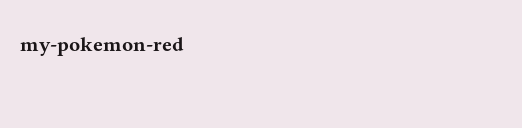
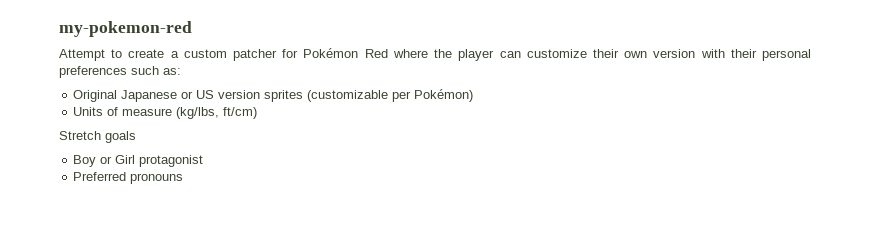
(184, 46) none -> [59,48,812,61] [59,66,181,78] [73,89,474,102] [73,107,258,119] [59,131,136,143] [73,155,204,167] [73,172,184,184] // Attempt to create a custom patcher for Pokémon Red where the player can customize their own version with their personal preferences such as: // Original Japanese or US version sprites (customizable per Pokémon) // Units of measure (kg/lbs, ft/cm) // Stretch goals // Boy or Girl protagonist // Preferred pronouns

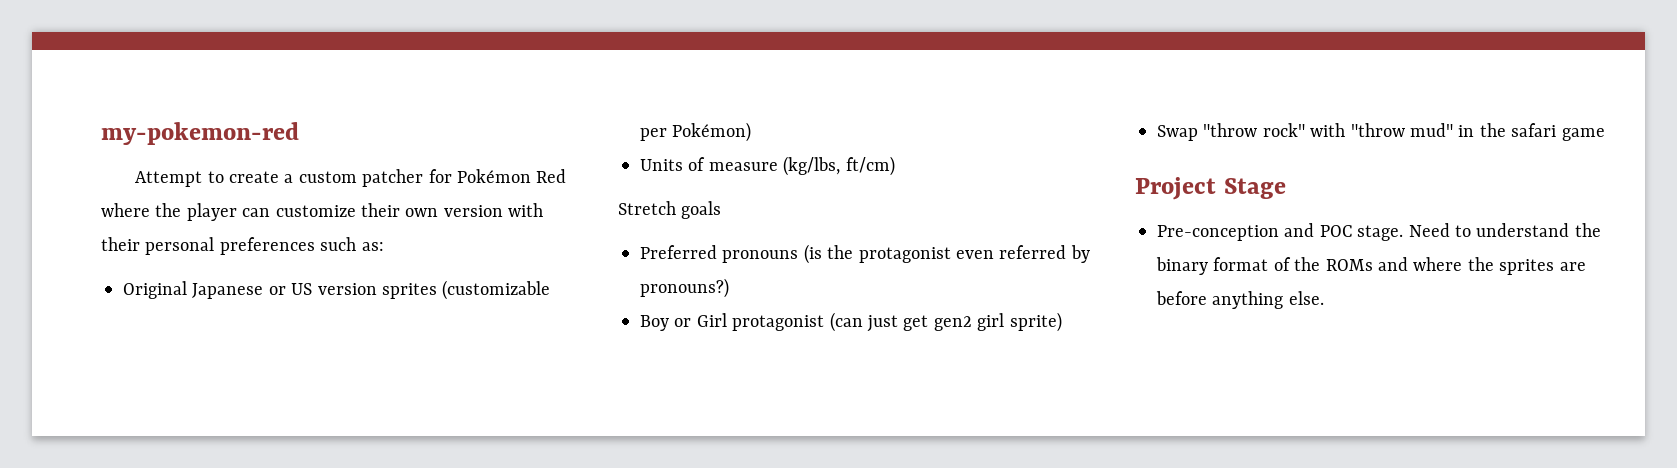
[73,155,204,167] [73,172,184,184] Boy or Girl protagonist // Preferred pronouns -> [640,244,1090,264] [640,278,729,298] [640,312,1062,332] [1157,123,1605,141] [1135,177,1286,200] [1157,223,1601,241] [1156,257,1586,275] [1156,291,1324,309] Preferred pronouns (is the protagonist even referred by pronouns?) // Boy or Girl protagonist (can just get gen2 girl sprite) // Swap "throw rock" with "throw mud" in the safari game // Project Stage // Pre-conception and POC stage. Need to understand the binary format of the ROMs and where the sprites are before anything else.

